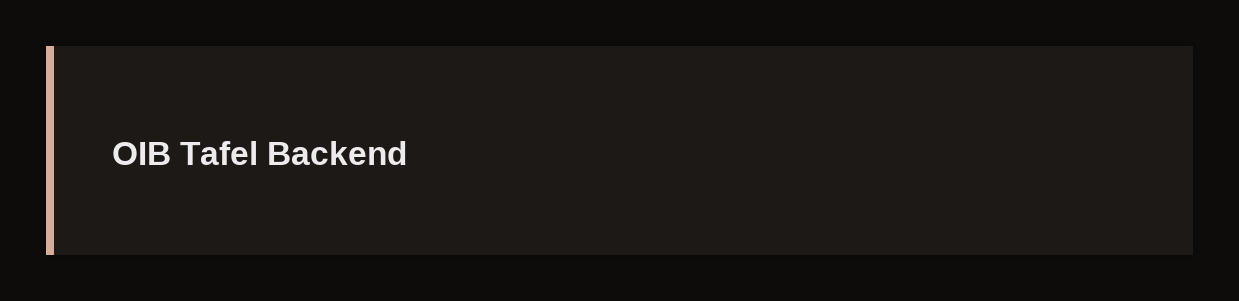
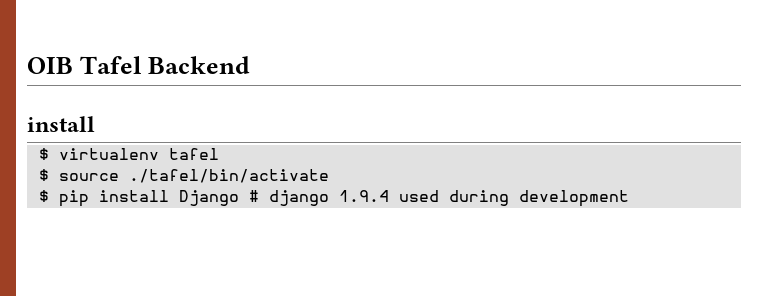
(408, 153) none -> [27,116,95,132] [38,148,219,160] [38,169,329,183] [38,190,629,207] // install // $ virtualenv tafel // $ source ./tafel/bin/activate // $ pip install Django # django 1.9.4 used during development

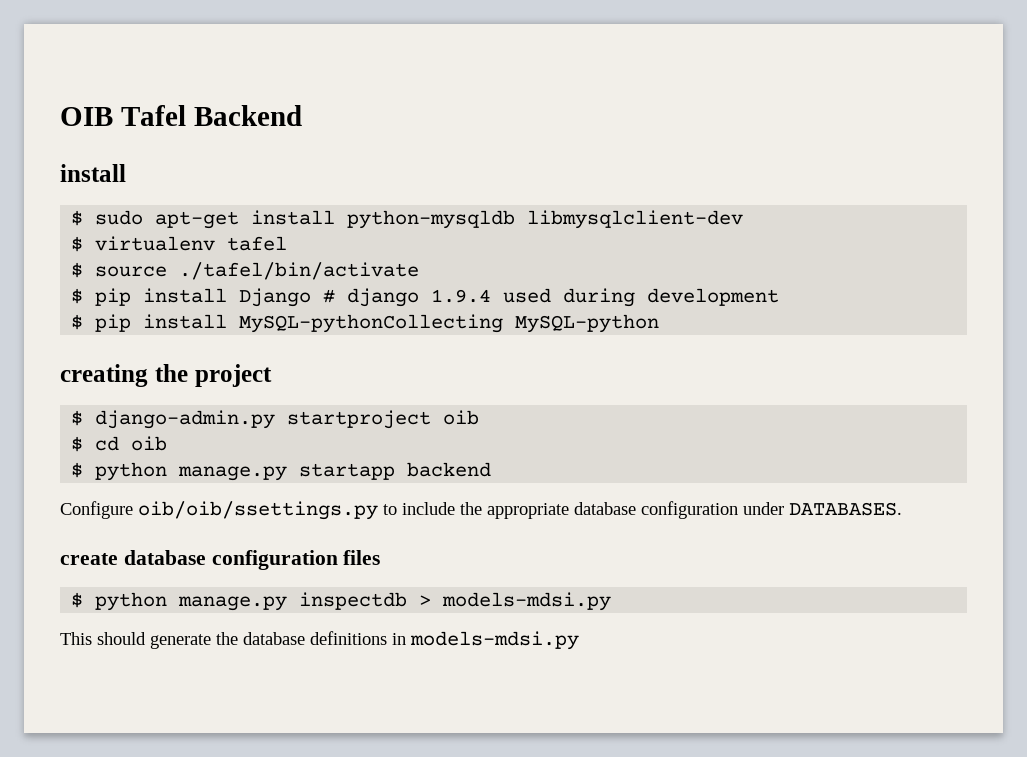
(95, 124) none -> [71,210,744,229] // $ sudo apt-get install python-mysqldb libmysqlclient-dev
(629, 198) none -> [71,314,660,333] [60,364,272,387] [71,410,480,429] [71,436,168,452] [71,462,492,481] [60,501,902,520] [60,550,381,570] [71,592,612,611] [60,631,579,650] // $ pip install MySQL-pythonCollecting MySQL-python // creating the project // $ django-admin.py startproject oib // $ cd oib // $ python manage.py startapp backend // Configure oib/oib/ssettings.py to include the appropriate database configuration under DATABASES. // create database configuration files // $ python manage.py inspectdb > models-mdsi.py // This should generate the database definitions in models-mdsi.py

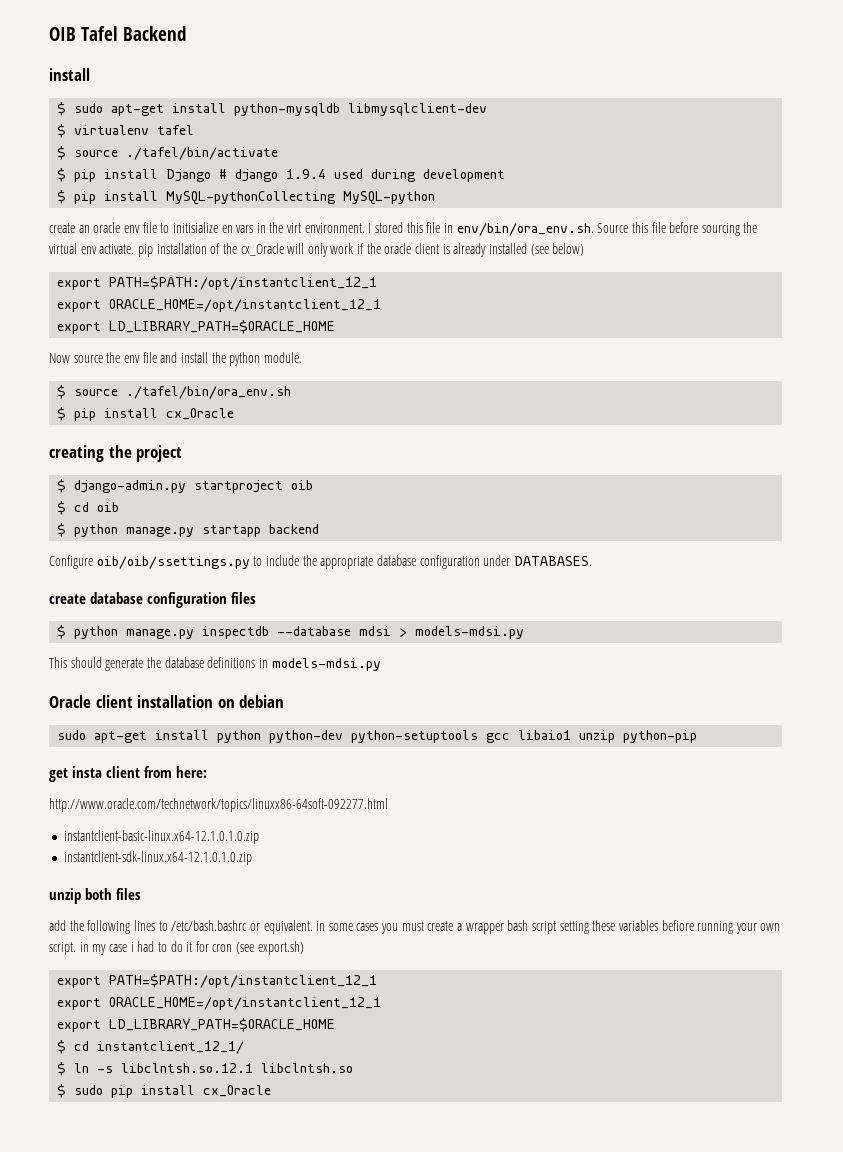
(660, 323) none -> [49,222,758,236] [49,243,585,257] [57,276,378,290] [57,299,382,312] [57,320,336,334] [49,352,302,366] [57,385,292,399] [57,407,235,421] // create an oracle env file to initisialize en vars in the virt environment. I stored this file in env/bin/ora_env.sh. Source this file before sourcing the virtual env activate. pip installation of the cx_Oracle will only work if the oracle client is already installed (see below) // export PATH=$PATH:/opt/instantclient_12_1 // export ORACLE_HOME=/opt/instantclient_12_1 // export LD_LIBRARY_PATH=$ORACLE_HOME // Now source the env file and install the python module. // $ source ./tafel/bin/ora_env.sh // $ pip install cx_Oracle
(408, 601) none -> [277,626,392,636] --database mdsi
(579, 640) none -> [49,695,285,708] [57,730,698,743] [49,766,208,782] [49,798,388,812] [63,830,259,844] [63,851,252,865] [49,888,142,904] [49,920,781,934] [49,941,304,955] [57,974,378,988] [57,997,382,1010] [57,1018,336,1032] [57,1040,245,1054] [57,1062,354,1076] [57,1084,272,1098] // Oracle client installation on debian // sudo apt-get install python python-dev python-setuptools gcc libaio1 unzip python-pip // get insta client from here: // http://www.oracle.com/technetwork/topics/linuxx86-64soft-092277.html // instantclient-basic-linux.x64-12.1.0.1.0.zip // instantclient-sdk-linux.x64-12.1.0.1.0.zip // unzip both files // add the following lines to /etc/bash.bashrc or equivalent. in some cases you must create a wrapper bash script setting these variables befiore running your own script. in my case i had to do it for cron (see export.sh) // export PATH=$PATH:/opt/instantclient_12_1 // export ORACLE_HOME=/opt/instantclient_12_1 // export LD_LIBRARY_PATH=$ORACLE_HOME // $ cd instantclient_12_1/ // $ ln -s libclntsh.so.12.1 libclntsh.so // $ sudo pip install cx_Oracle

